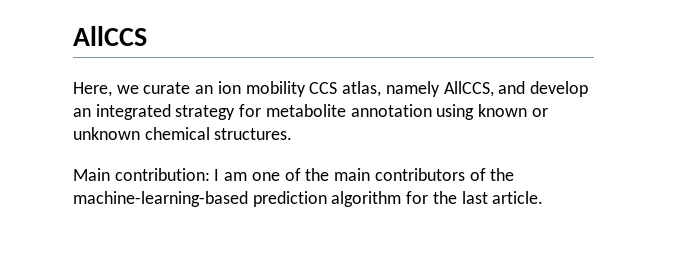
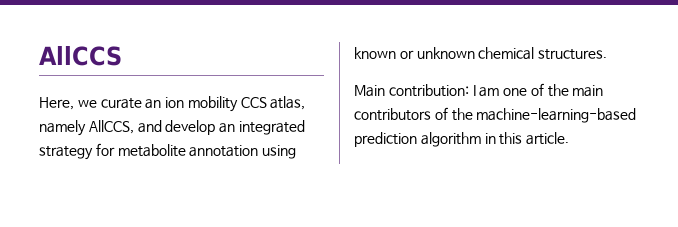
[406,191,488,204] for the last -> [484,132,523,145] in this

